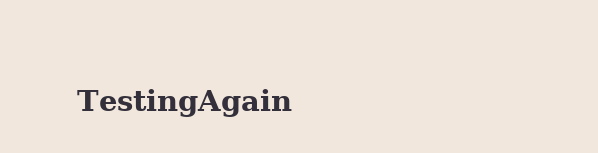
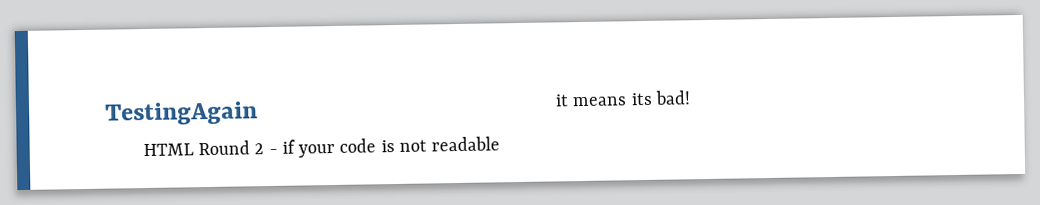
(292, 103) none -> [142,136,501,158] [555,90,691,107] // HTML Round 2 - if your code is not readable it means its bad!

